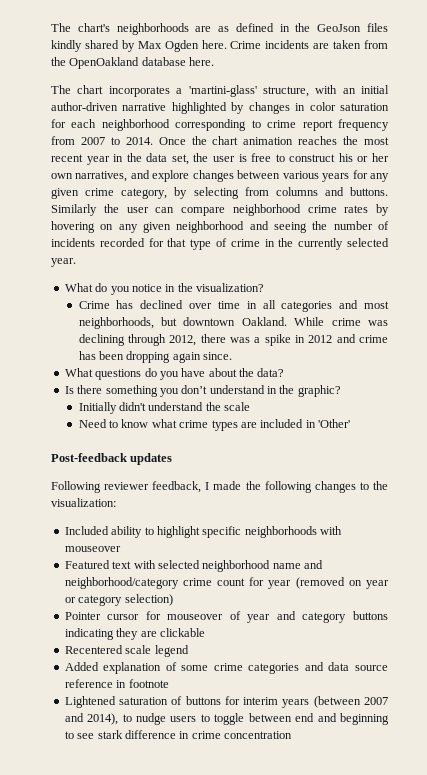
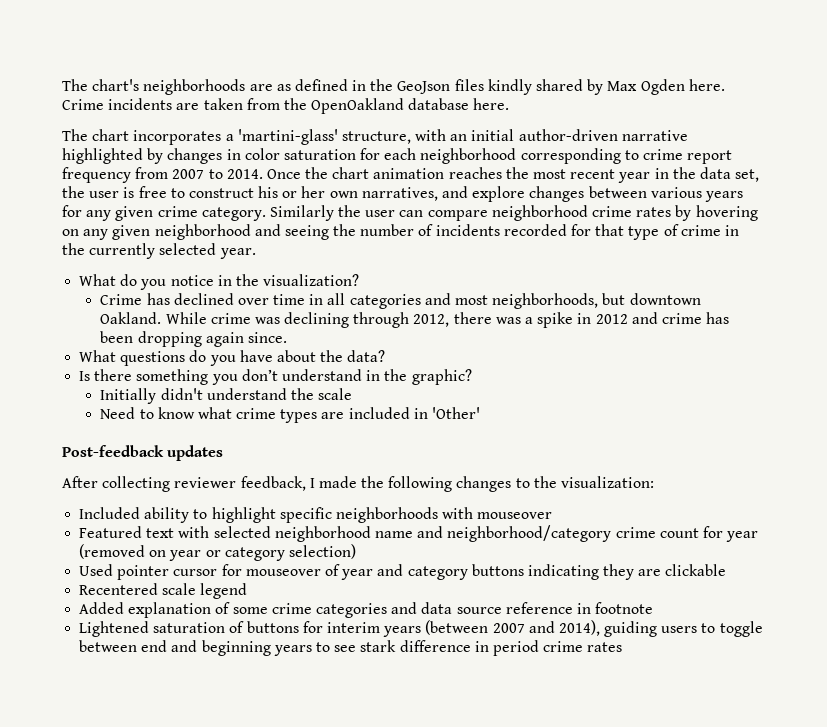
[121,187,388,199] category, by selecting from columns and buttons. -> [201,207,266,221] category.
[51,481,101,493] Following -> [62,476,171,492] After collecting
[64,612,101,620] Pointer -> [79,564,170,580] Used pointer
[122,713,167,725] to nudge -> [604,621,658,637] guiding
(390, 719) none -> [273,645,312,656] years
[191,731,292,739] crime concentration -> [492,640,623,656] period crime rates

